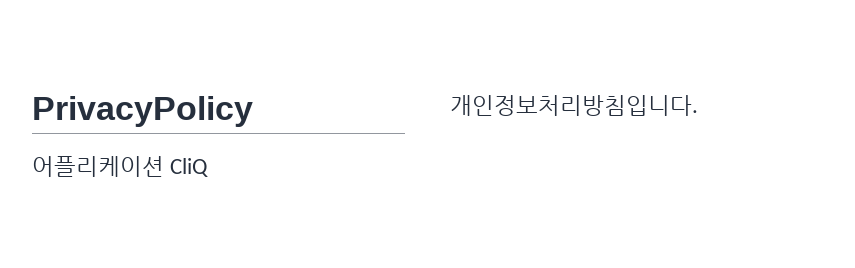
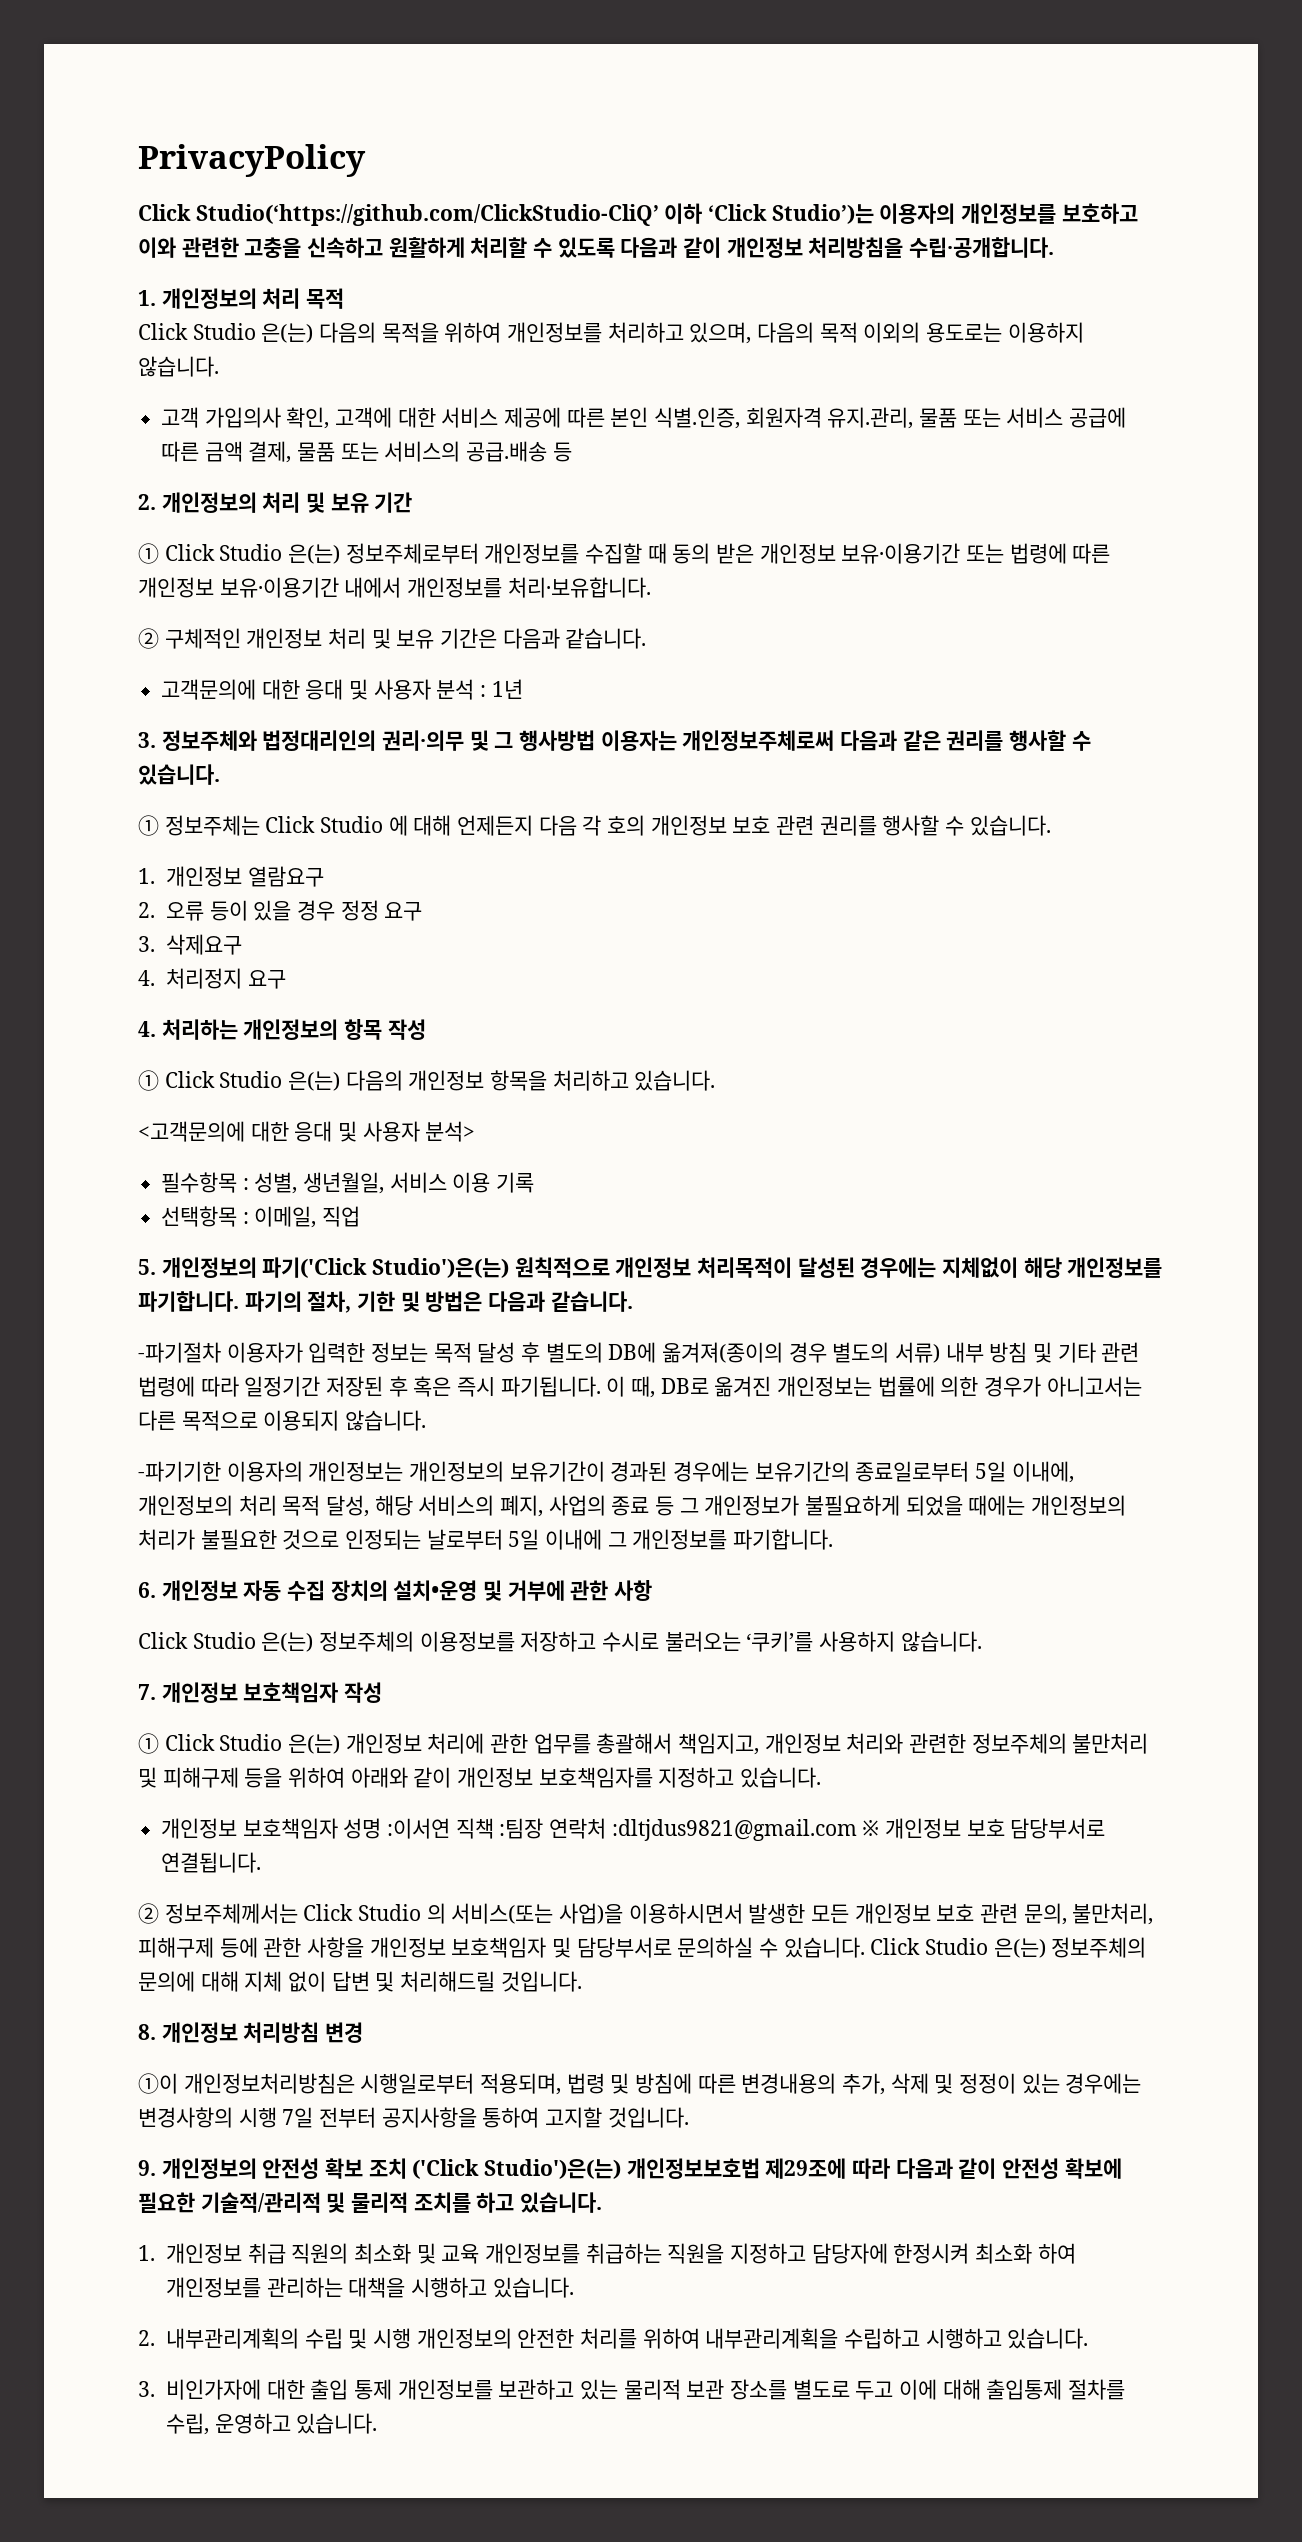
[32,156,209,177] [450,95,698,116] 어플리케이션 CliQ 개인정보처리방침입니다. -> [138,203,1138,226] [138,237,1055,258] [138,288,345,309] [138,322,1084,344] [138,356,219,377] [161,407,1127,429] [161,441,572,463] [138,492,413,513] [138,543,1111,564] [138,577,651,598] [138,628,647,649] [161,679,523,700] [138,730,1091,751] [138,764,220,785] [138,815,1051,836] [138,866,324,887] [138,900,423,921] [138,934,243,955] [138,968,286,989] [138,1019,426,1040] [138,1070,716,1091] [138,1121,476,1142] [161,1172,535,1194] [161,1206,361,1228] [138,1257,1163,1278] [138,1291,633,1313] [138,1342,1140,1363] [138,1376,1142,1398] [138,1410,427,1431] [138,1461,1074,1483] [138,1495,1127,1517] [138,1529,834,1550] [138,1580,653,1601] [138,1631,982,1652] [138,1682,383,1703] [138,1733,1149,1755] [138,1767,822,1788] [161,1818,1106,1841] [161,1852,262,1873] [138,1903,1154,1925] [138,1937,1147,1958] [138,1971,582,1992] [138,2022,364,2043] [138,2073,1142,2095] [138,2107,689,2128] [138,2158,1122,2179] [138,2192,603,2213] [138,2243,1076,2264] [166,2277,574,2298] [138,2328,1089,2349] [138,2379,1126,2400] [166,2413,378,2435] Click Studio(‘https://github.com/ClickStudio-CliQ’ 이하 ‘Click Studio’)는 이용자의 개인정보를 보호하고 이와 관련한 고충을 신속하고 원활하게 처리할 수 있도록 다음과 같이 개인정보 처리방침을 수립·공개합니다. // 1. 개인정보의 처리 목적 // Click Studio 은(는) 다음의 목적을 위하여 개인정보를 처리하고 있으며, 다음의 목적 이외의 용도로는 이용하지 않습니다. // 고객 가입의사 확인, 고객에 대한 서비스 제공에 따른 본인 식별.인증, 회원자격 유지.관리, 물품 또는 서비스 공급에 따른 금액 결제, 물품 또는 서비스의 공급.배송 등 // 2. 개인정보의 처리 및 보유 기간 // ① Click Studio 은(는) 정보주체로부터 개인정보를 수집할 때 동의 받은 개인정보 보유․이용기간 또는 법령에 따른 개인정보 보유․이용기간 내에서 개인정보를 처리․보유합니다. // ② 구체적인 개인정보 처리 및 보유 기간은 다음과 같습니다. // 고객문의에 대한 응대 및 사용자 분석 : 1년 // 3. 정보주체와 법정대리인의 권리·의무 및 그 행사방법 이용자는 개인정보주체로써 다음과 같은 권리를 행사할 수 있습니다. // ① 정보주체는 Click Studio 에 대해 언제든지 다음 각 호의 개인정보 보호 관련 권리를 행사할 수 있습니다. // 1. 개인정보 열람요구 // 2. 오류 등이 있을 경우 정정 요구 // 3. 삭제요구 // 4. 처리정지 요구 // 4. 처리하는 개인정보의 항목 작성 // ① Click Studio 은(는) 다음의 개인정보 항목을 처리하고 있습니다. // <고객문의에 대한 응대 및 사용자 분석> // 필수항목 : 성별, 생년월일, 서비스 이용 기록 // 선택항목 : 이메일, 직업 // 5. 개인정보의 파기('Click Studio')은(는) 원칙적으로 개인정보 처리목적이 달성된 경우에는 지체없이 해당 개인정보를 파기합니다. 파기의 절차, 기한 및 방법은 다음과 같습니다. // -파기절차 이용자가 입력한 정보는 목적 달성 후 별도의 DB에 옮겨져(종이의 경우 별도의 서류) 내부 방침 및 기타 관련 법령에 따라 일정기간 저장된 후 혹은 즉시 파기됩니다. 이 때, DB로 옮겨진 개인정보는 법률에 의한 경우가 아니고서는 다른 목적으로 이용되지 않습니다. // -파기기한 이용자의 개인정보는 개인정보의 보유기간이 경과된 경우에는 보유기간의 종료일로부터 5일 이내에, 개인정보의 처리 목적 달성, 해당 서비스의 폐지, 사업의 종료 등 그 개인정보가 불필요하게 되었을 때에는 개인정보의 처리가 불필요한 것으로 인정되는 날로부터 5일 이내에 그 개인정보를 파기합니다. // 6. 개인정보 자동 수집 장치의 설치•운영 및 거부에 관한 사항 // Click Studio 은(는) 정보주체의 이용정보를 저장하고 수시로 불러오는 ‘쿠키’를 사용하지 않습니다. // 7. 개인정보 보호책임자 작성 // ① Click Studio 은(는) 개인정보 처리에 관한 업무를 총괄해서 책임지고, 개인정보 처리와 관련한 정보주체의 불만처리 및 피해구제 등을 위하여 아래와 같이 개인정보 보호책임자를 지정하고 있습니다. // 개인정보 보호책임자 성명 :이서연 직책 :팀장 연락처 :dltjdus9821@gmail.com ※ 개인정보 보호 담당부서로 연결됩니다. // ② 정보주체께서는 Click Studio 의 서비스(또는 사업)을 이용하시면서 발생한 모든 개인정보 보호 관련 문의, 불만처리, 피해구제 등에 관한 사항을 개인정보 보호책임자 및 담당부서로 문의하실 수 있습니다. Click Studio 은(는) 정보주체의 문의에 대해 지체 없이 답변 및 처리해드릴 것입니다. // 8. 개인정보 처리방침 변경 // ①이 개인정보처리방침은 시행일로부터 적용되며, 법령 및 방침에 따른 변경내용의 추가, 삭제 및 정정이 있는 경우에는 변경사항의 시행 7일 전부터 공지사항을 통하여 고지할 것입니다. // 9. 개인정보의 안전성 확보 조치 ('Click Studio')은(는) 개인정보보호법 제29조에 따라 다음과 같이 안전성 확보에 필요한 기술적/관리적 및 물리적 조치를 하고 있습니다. // 1. 개인정보 취급 직원의 최소화 및 교육 개인정보를 취급하는 직원을 지정하고 담당자에 한정시켜 최소화 하여 개인정보를 관리하는 대책을 시행하고 있습니다. // 2. 내부관리계획의 수립 및 시행 개인정보의 안전한 처리를 위하여 내부관리계획을 수립하고 시행하고 있습니다. // 3. 비인가자에 대한 출입 통제 개인정보를 보관하고 있는 물리적 보관 장소를 별도로 두고 이에 대해 출입통제 절차를 수립, 운영하고 있습니다.

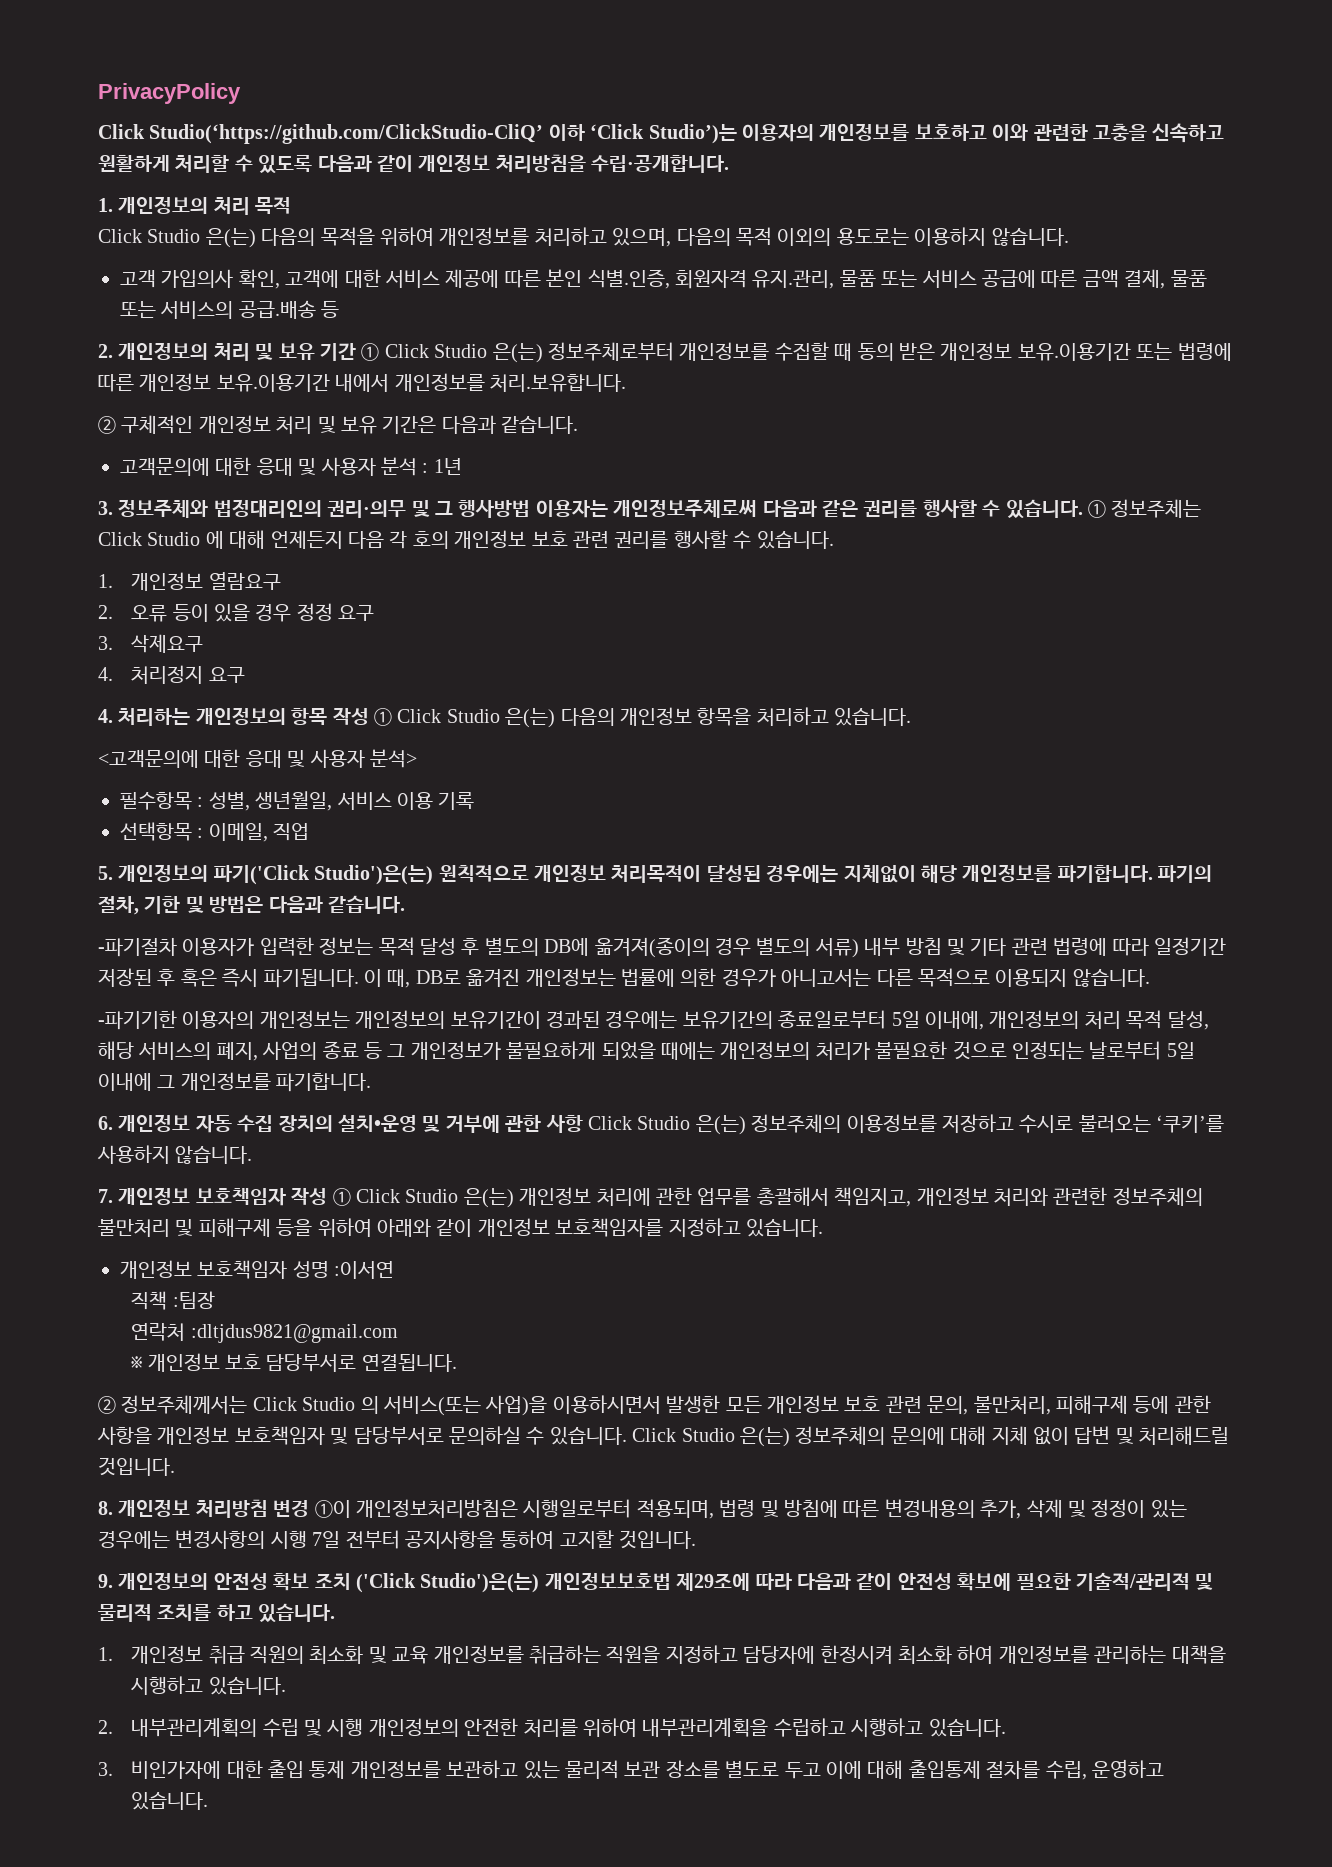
(413, 502) // -> (356, 352) none
(220, 774) // -> (1083, 508) none
(426, 1029) // -> (369, 716) none
(653, 1590) // -> (583, 1124) none
(383, 1692) // -> (328, 1196) none
(451, 1828) none -> (395, 1270) //
(544, 1828) none -> (215, 1300) //
(857, 1830) none -> (398, 1333) //
(364, 2032) // -> (310, 1508) none

